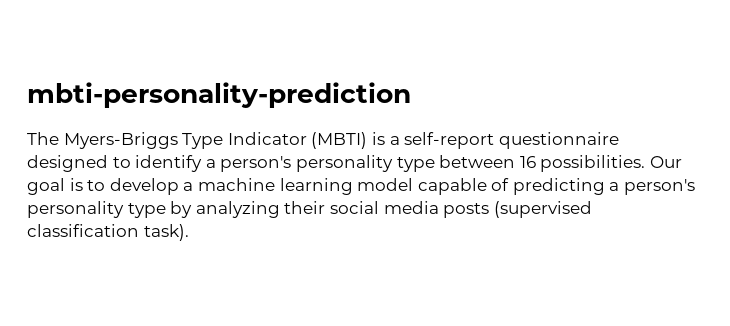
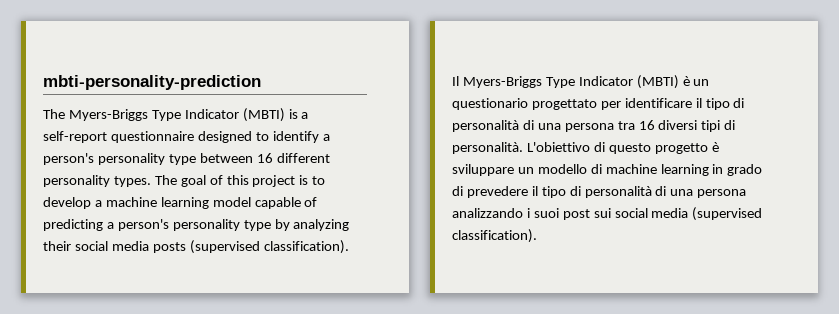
[540,155,682,172] [27,178,65,195] possibilities. Our goal -> [276,153,330,163] [43,175,296,187] different personality types. The goal of this project
[27,224,189,241] classification task). -> [263,240,349,254] [452,75,710,89] [452,98,745,110] [452,120,736,132] [452,142,719,154] [452,164,763,176] [452,186,747,198] [452,207,763,221] [452,229,537,243] classification). // Il Myers-Briggs Type Indicator (MBTI) è un questionario progettato per identificare il tipo di personalità di una persona tra 16 diversi tipi di personalità. L'obiettivo di questo progetto è sviluppare un modello di machine learning in grado di prevedere il tipo di personalità di una persona analizzando i suoi post sui social media (supervised classification).

